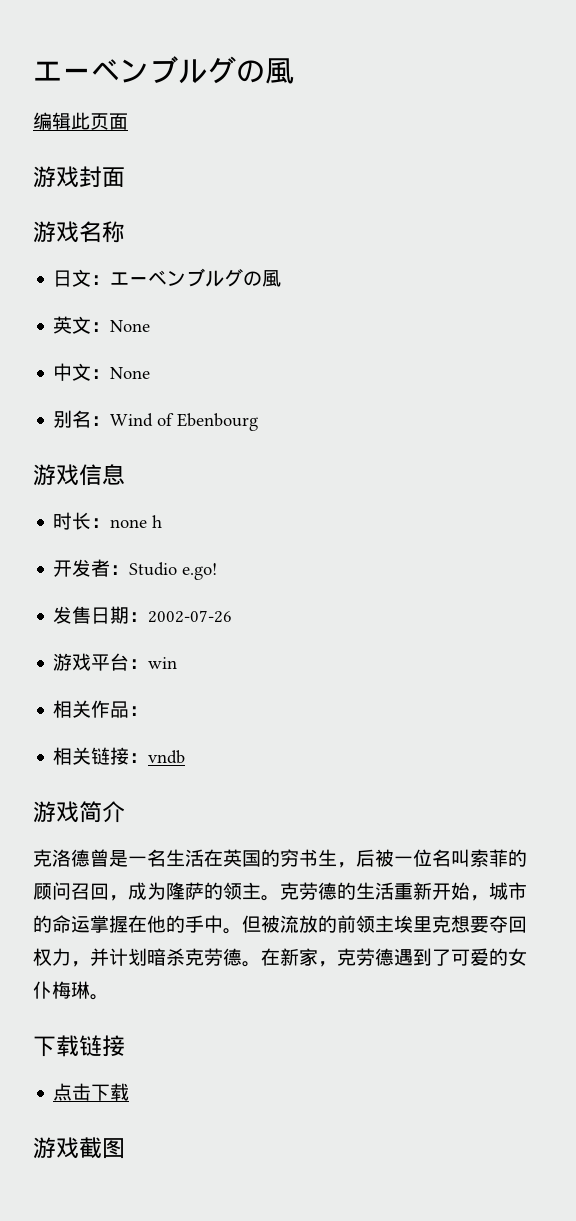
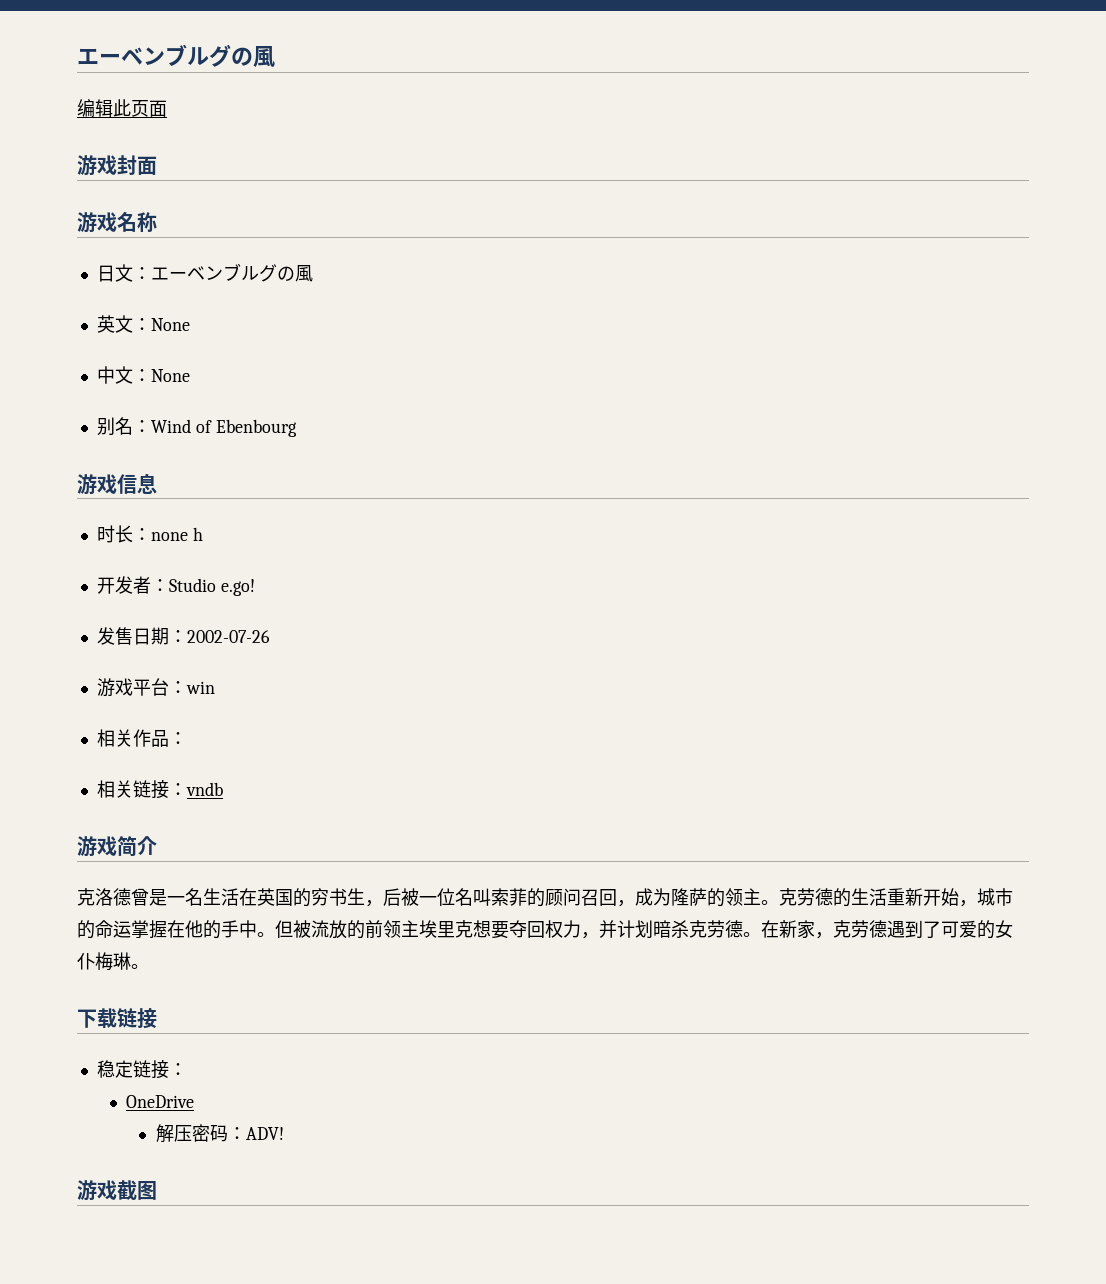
[53,1083,130,1101] 点击下载 -> [96,1060,187,1079] [126,1095,195,1108] [155,1124,284,1143] 稳定链接： // OneDrive // 解压密码：ADV!

